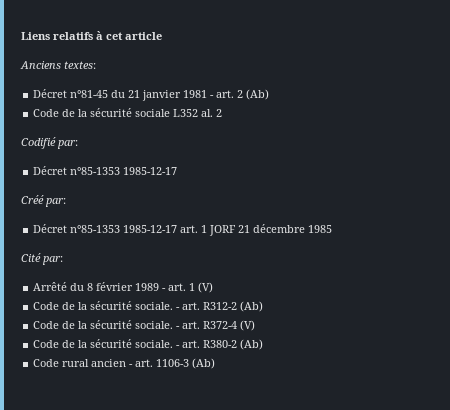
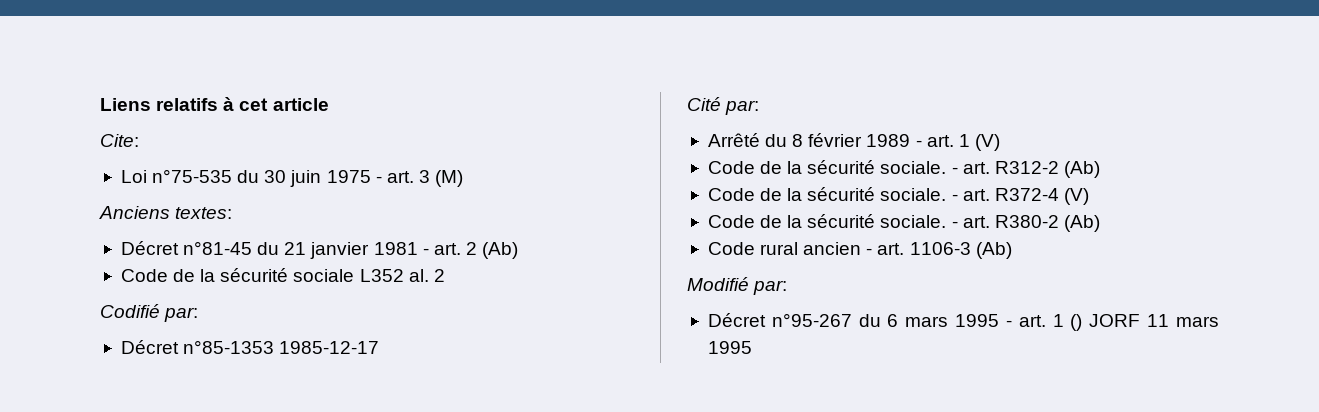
(162, 36) none -> [100,134,139,147] [120,169,464,187] // Cite: // Loi n°75-535 du 30 juin 1975 - art. 3 (M)
[21,195,66,207] [33,224,333,236] // Créé par: // Décret n°85-1353 1985-12-17 art. 1 JORF 21 décembre 1985 -> (380, 347) none
(216, 363) none -> [687,277,788,295] [707,313,1220,331] [707,341,752,354] // Modifié par: // Décret n°95-267 du 6 mars 1995 - art. 1 () JORF 11 mars 1995

